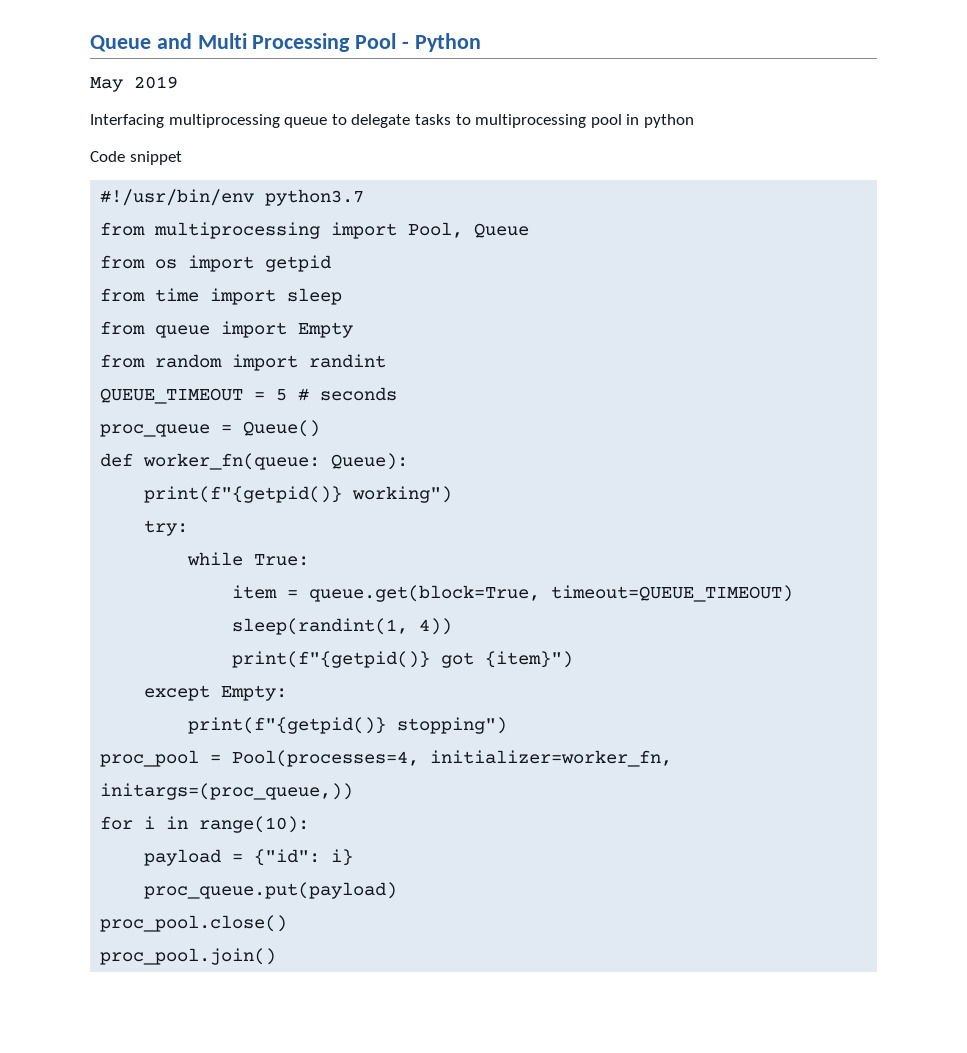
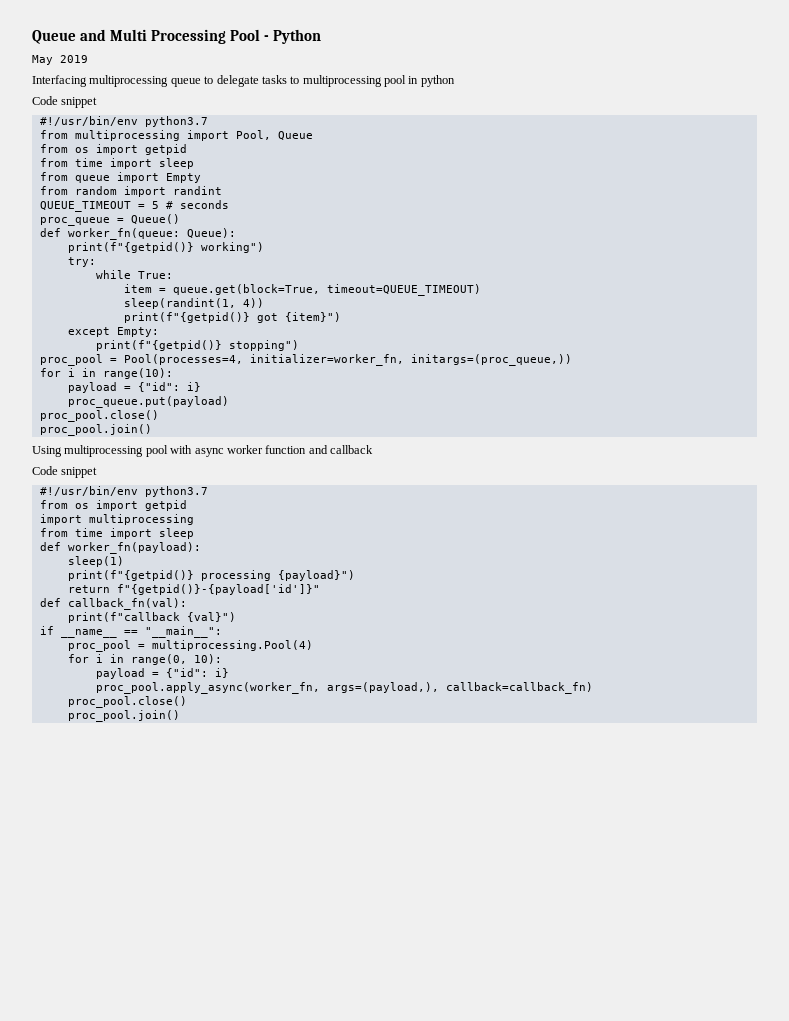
(277, 956) none -> [32,445,373,457] [32,466,98,478] [39,486,208,497] [39,500,187,511] [39,514,194,525] [39,528,194,539] [39,542,201,554] [67,556,124,567] [67,570,355,581] [67,584,320,595] [39,598,187,610] [67,612,236,623] [39,626,222,638] [67,640,313,652] [67,654,222,665] [95,668,229,679] [95,682,593,694] [67,696,187,708] [67,710,180,722] // Using multiprocessing pool with async worker function and callback // Code snippet // #!/usr/bin/env python3.7 // from os import getpid // import multiprocessing // from time import sleep // def worker_fn(payload): // sleep(1) // print(f"{getpid()} processing {payload}") // return f"{getpid()}-{payload['id']}" // def callback_fn(val): // print(f"callback {val}") // if __name__ == "__main__": // proc_pool = multiprocessing.Pool(4) // for i in range(0, 10): // payload = {"id": i} // proc_pool.apply_async(worker_fn, args=(payload,), callback=callback_fn) // proc_pool.close() // proc_pool.join()

